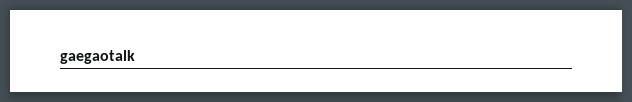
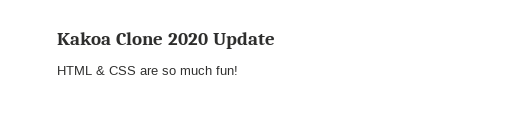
[60,50,135,64] gaegaotalk -> [57,32,275,49] [57,66,238,75] Kakoa Clone 2020 Update // HTML & CSS are so much fun!

